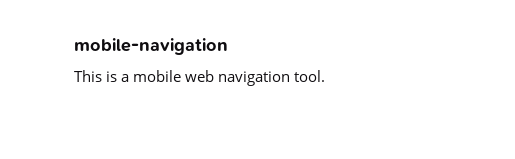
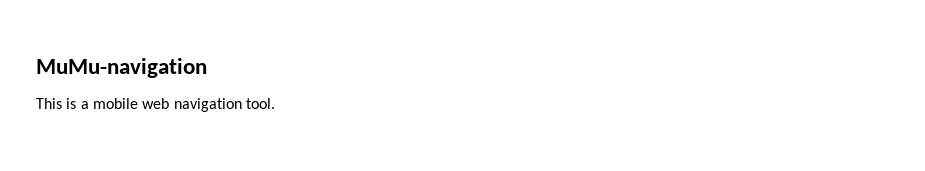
[74,38,228,55] mobile-navigation -> [36,58,207,78] MuMu-navigation

